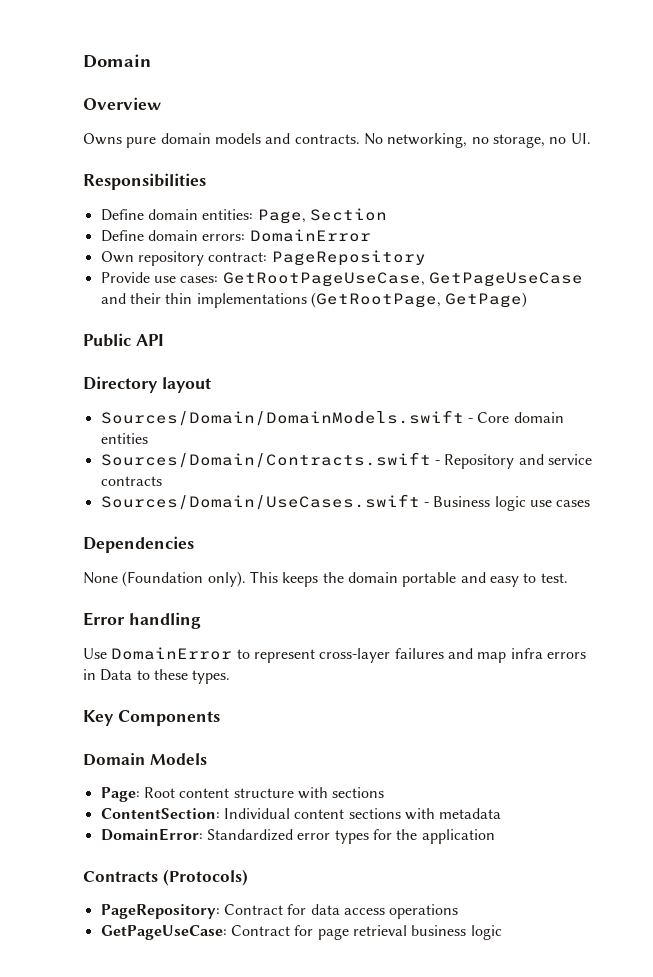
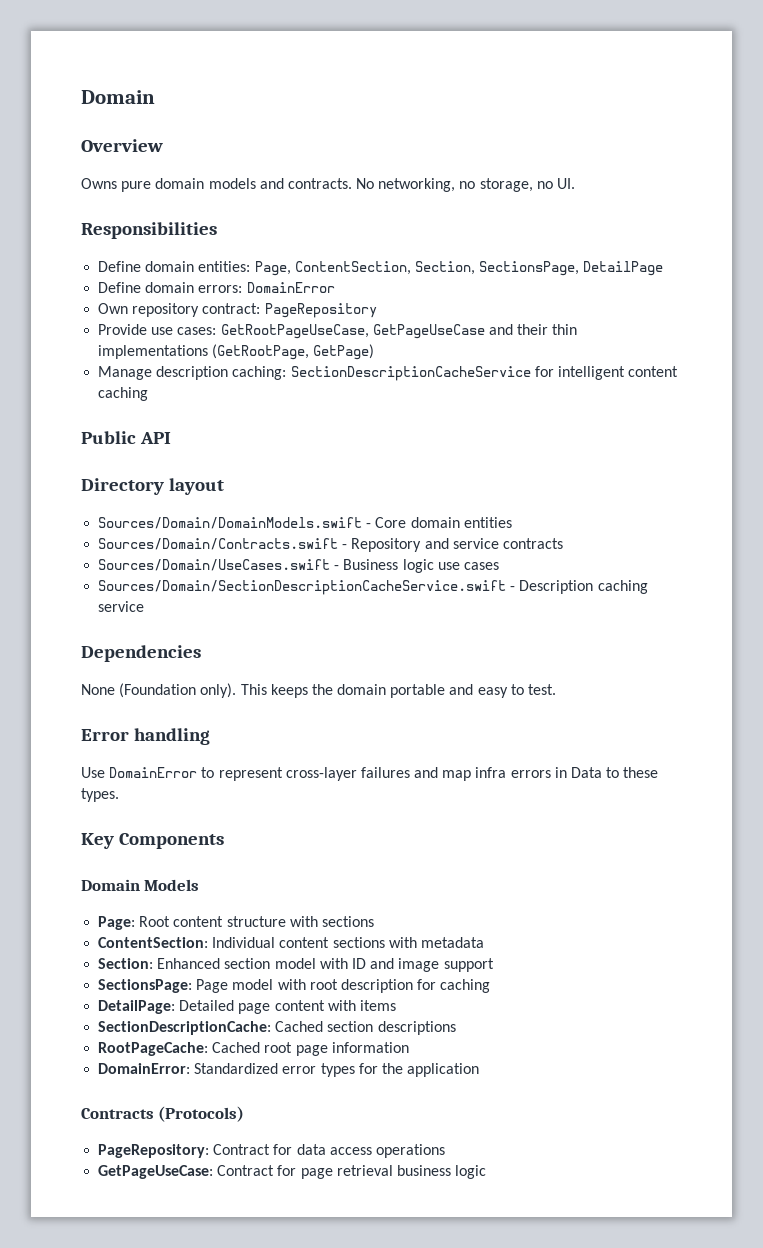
[309,208,387,221] Section -> [294,261,664,276] ContentSection, Section, SectionsPage, DetailPage
(528, 300) none -> [98,366,679,381] [98,387,149,401] // Manage description caching: SectionDescriptionCacheService for intelligent content caching
(591, 503) none -> [98,580,648,595] [98,601,145,612] // Sources/Domain/SectionDescriptionCacheService.swift - Description caching service
(502, 813) none -> [98,958,494,972] [98,979,491,993] [98,1000,396,1014] [98,1021,456,1035] [98,1042,409,1056] // Section: Enhanced section model with ID and image support // SectionsPage: Page model with root description for caching // DetailPage: Detailed page content with items // SectionDescriptionCache: Cached section descriptions // RootPageCache: Cached root page information

